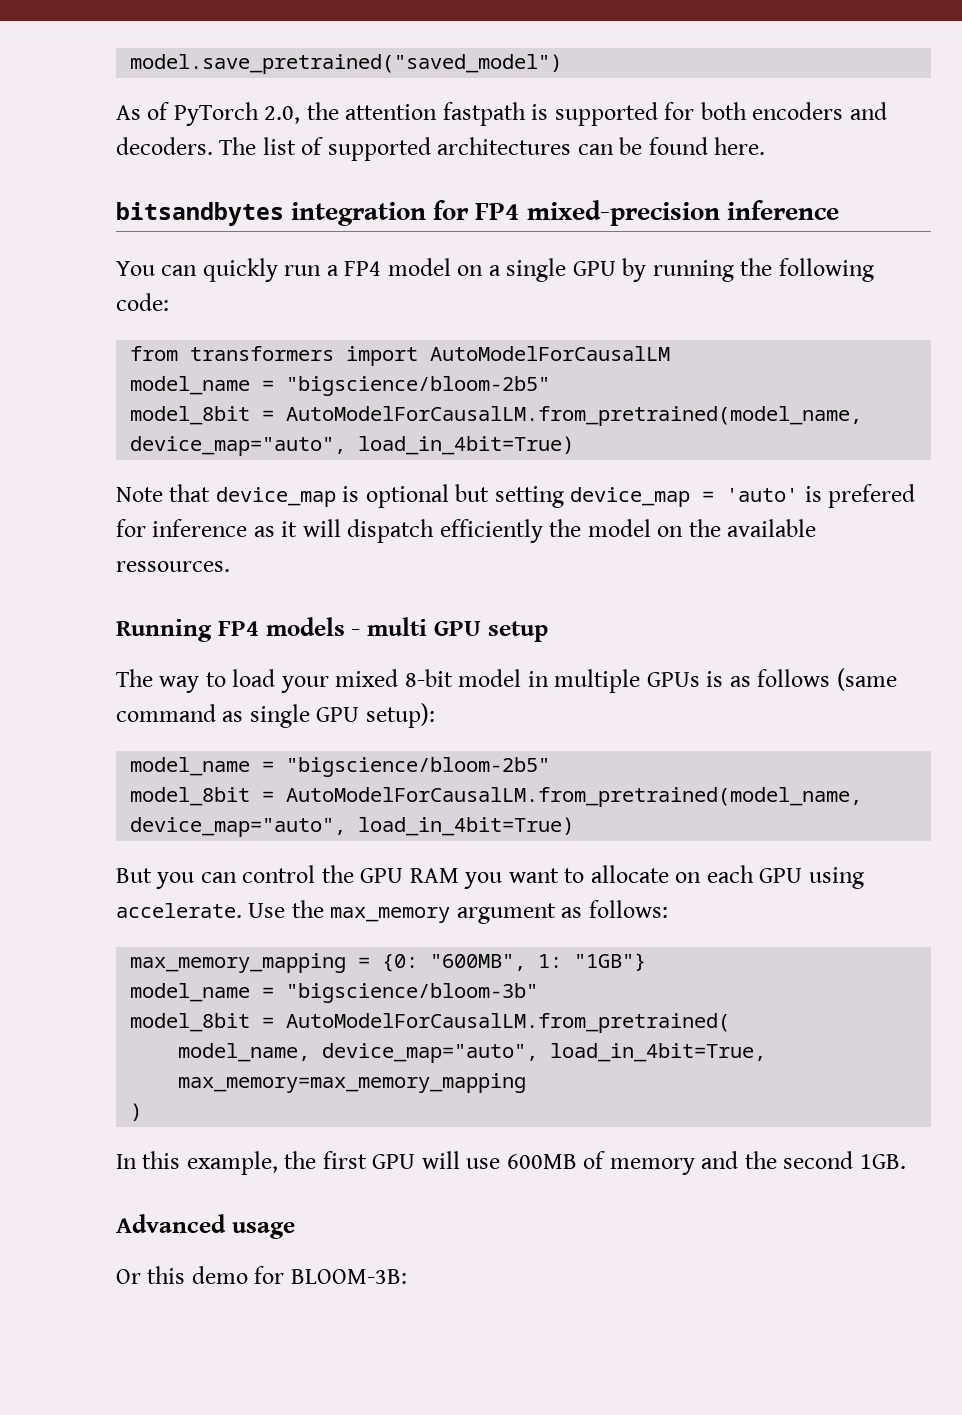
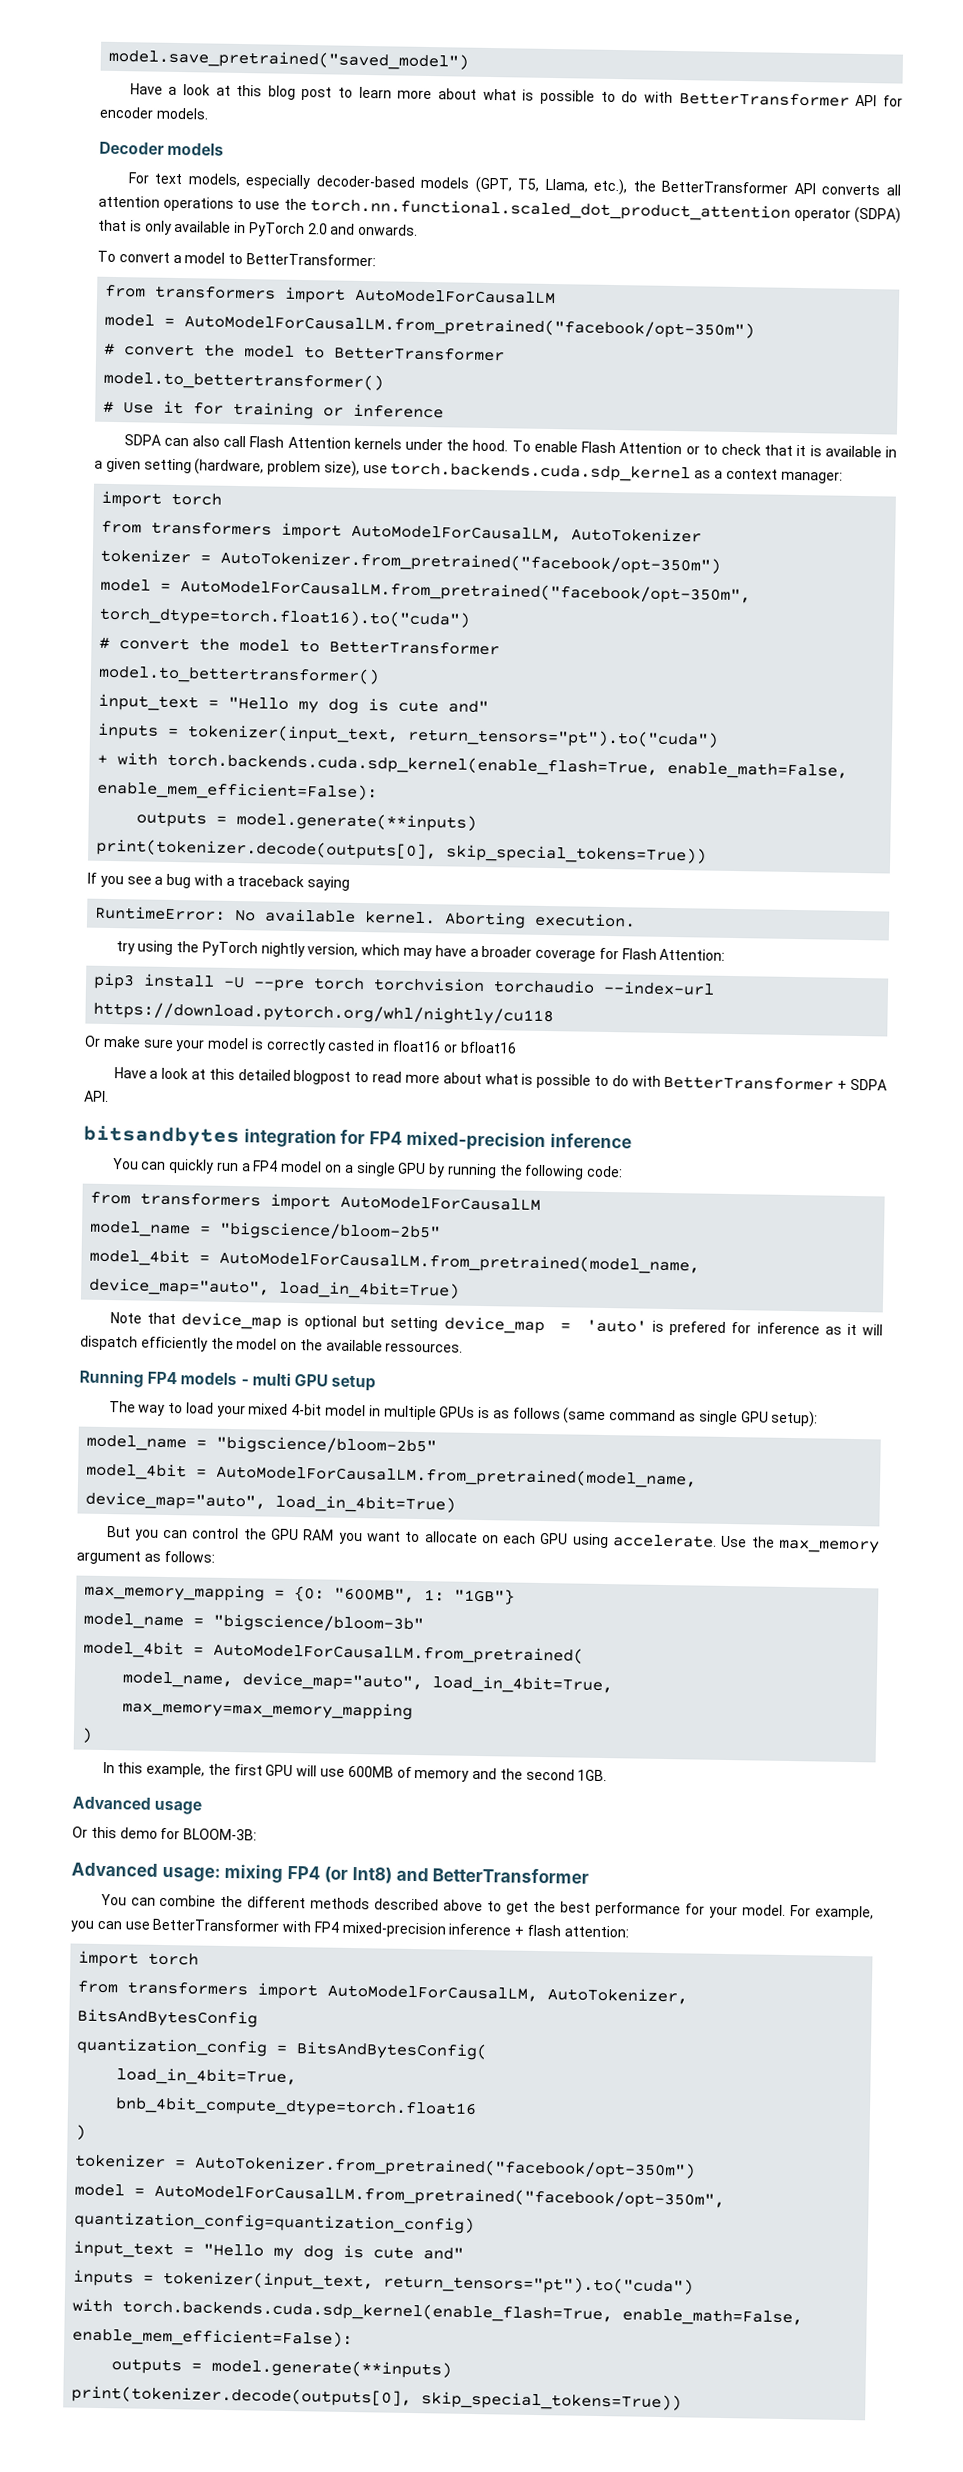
[116,102,887,126] [116,137,766,161] As of PyTorch 2.0, the attention fastpath is supported for both encoders and decoders. The list of supported architectures can be found here. -> [129,83,903,107] [99,106,209,120] [99,141,225,156] [127,172,901,196] [98,195,901,224] [98,219,419,238] [97,250,376,267] [105,284,557,305] [104,313,756,340] [104,342,506,362] [103,370,385,392] [103,400,445,420] [123,434,897,458] [94,457,843,484] [101,490,223,508] [101,520,703,543] [100,548,722,575] [100,578,752,605] [99,606,472,629] [99,636,501,656] [98,664,381,686] [98,693,490,714] [97,722,720,749] [97,752,849,780] [97,780,379,802] [136,811,478,832] [96,838,708,865] [87,872,351,891] [95,905,637,929] [115,940,726,962] [93,972,716,996] [93,1001,555,1026] [84,1035,517,1054] [113,1067,888,1091] [84,1090,109,1102] Have a look at this blog post to learn more about what is possible to do with BetterTransformer API for encoder models. // Decoder models // For text models, especially decoder-based models (GPT, T5, Llama, etc.), the BetterTransformer API converts all attention operations to use the torch.nn.functional.scaled_dot_product_attention operator (SDPA) that is only available in PyTorch 2.0 and onwards. // To convert a model to BetterTransformer: // from transformers import AutoModelForCausalLM // model = AutoModelForCausalLM.from_pretrained("facebook/opt-350m") // # convert the model to BetterTransformer // model.to_bettertransformer() // # Use it for training or inference // SDPA can also call Flash Attention kernels under the hood. To enable Flash Attention or to check that it is available in a given setting (hardware, problem size), use torch.backends.cuda.sdp_kernel as a context manager: // import torch // from transformers import AutoModelForCausalLM, AutoTokenizer // tokenizer = AutoTokenizer.from_pretrained("facebook/opt-350m") // model = AutoModelForCausalLM.from_pretrained("facebook/opt-350m", torch_dtype=torch.float16).to("cuda") // # convert the model to BetterTransformer // model.to_bettertransformer() // input_text = "Hello my dog is cute and" // inputs = tokenizer(input_text, return_tensors="pt").to("cuda") // + with torch.backends.cuda.sdp_kernel(enable_flash=True, enable_math=False, enable_mem_efficient=False): // outputs = model.generate(**inputs) // print(tokenizer.decode(outputs[0], skip_special_tokens=True)) // If you see a bug with a traceback saying // RuntimeError: No available kernel. Aborting execution. // try using the PyTorch nightly version, which may have a broader coverage for Flash Attention: // pip3 install -U --pre torch torchvision torchaudio --index-url https://download.pytorch.org/whl/nightly/cu118 // Or make sure your model is correctly casted in float16 or bfloat16 // Have a look at this detailed blogpost to read more about what is possible to do with BetterTransformer + SDPA API.
[130,406,251,425] model_8bit -> [89,1248,191,1267] model_4bit
[404,669,453,687] 8-bit -> [291,1403,323,1416] 4-bit
[130,787,251,806] model_8bit -> [86,1462,188,1481] model_4bit
[130,1013,251,1032] model_8bit -> [83,1640,185,1659] model_4bit
(407, 1276) none -> [71,1862,590,1884] [100,1893,874,1921] [70,1918,629,1938] [78,1950,200,1968] [77,1980,689,2005] [77,2008,259,2028] [76,2037,489,2061] [116,2067,298,2087] [115,2096,478,2119] [75,2124,87,2140] [75,2153,697,2180] [74,2183,726,2210] [74,2211,476,2235] [73,2240,465,2261] [73,2269,695,2296] [72,2298,804,2327] [72,2327,354,2349] [111,2358,453,2379] [71,2385,683,2412] // Advanced usage: mixing FP4 (or Int8) and BetterTransformer // You can combine the different methods described above to get the best performance for your model. For example, you can use BetterTransformer with FP4 mixed-precision inference + flash attention: // import torch // from transformers import AutoModelForCausalLM, AutoTokenizer, BitsAndBytesConfig // quantization_config = BitsAndBytesConfig( // load_in_4bit=True, // bnb_4bit_compute_dtype=torch.float16 // ) // tokenizer = AutoTokenizer.from_pretrained("facebook/opt-350m") // model = AutoModelForCausalLM.from_pretrained("facebook/opt-350m", quantization_config=quantization_config) // input_text = "Hello my dog is cute and" // inputs = tokenizer(input_text, return_tensors="pt").to("cuda") // with torch.backends.cuda.sdp_kernel(enable_flash=True, enable_math=False, enable_mem_efficient=False): // outputs = model.generate(**inputs) // print(tokenizer.decode(outputs[0], skip_special_tokens=True))

